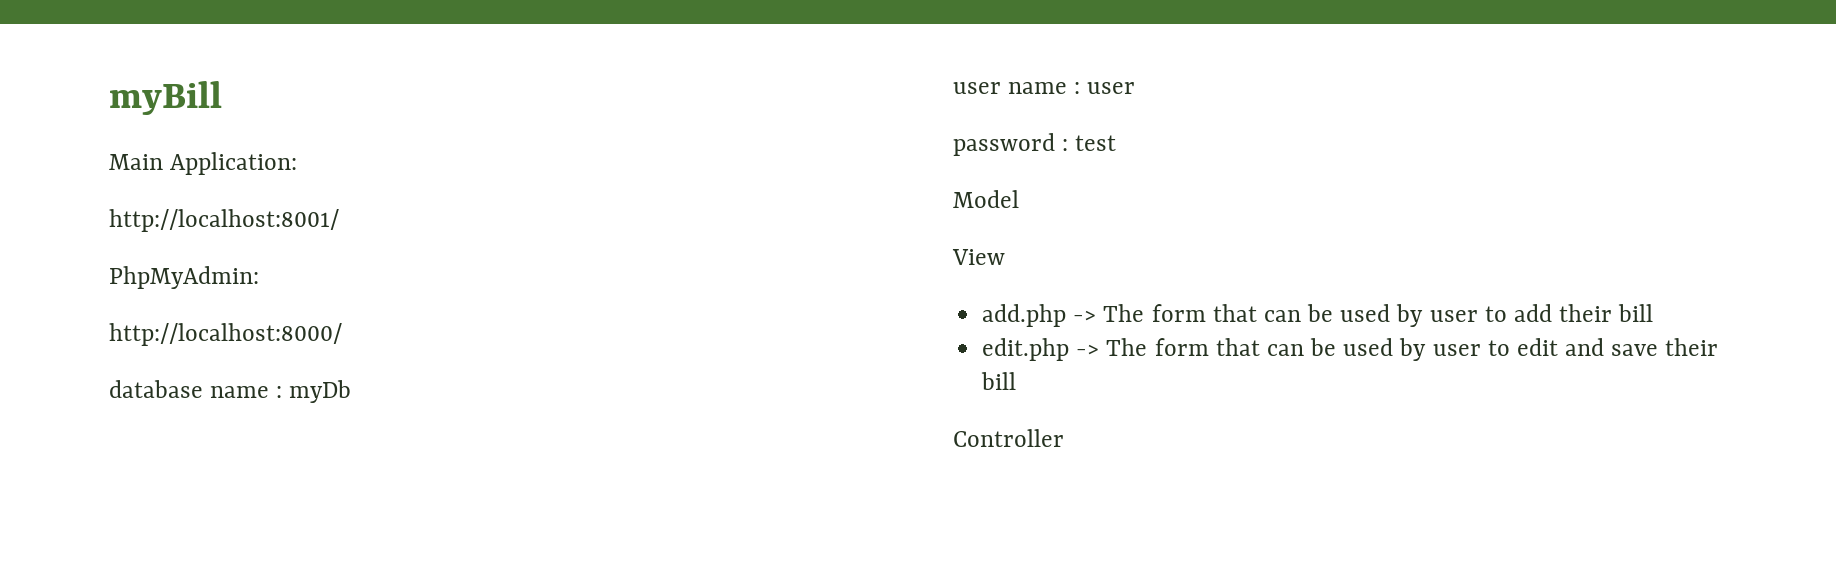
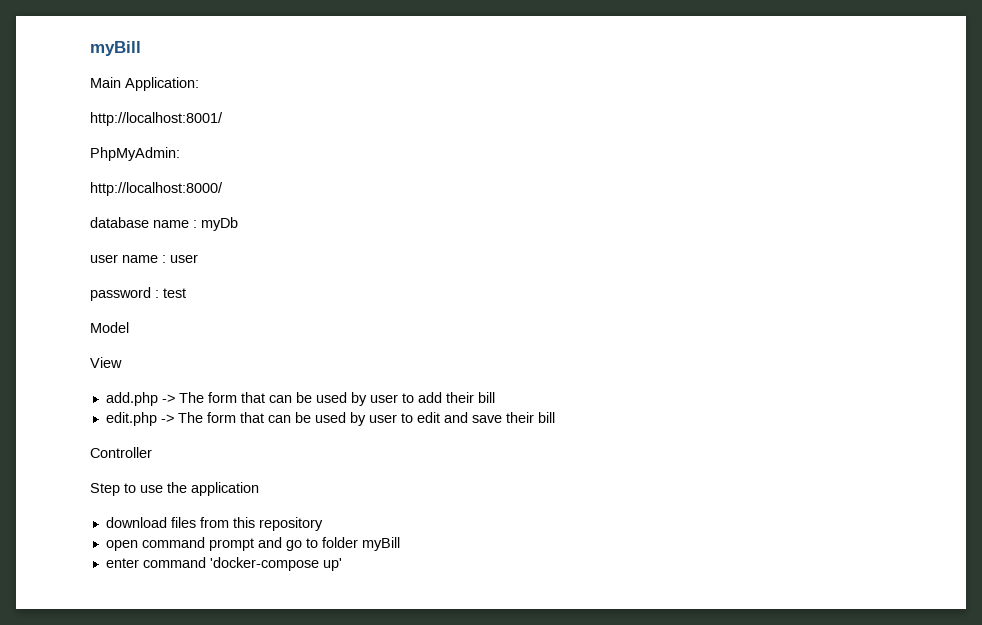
(1064, 438) none -> [90,482,259,496] [105,517,323,531] [105,537,400,551] [105,557,342,571] // Step to use the application // download files from this repository // open command prompt and go to folder myBill // enter command 'docker-compose up'

